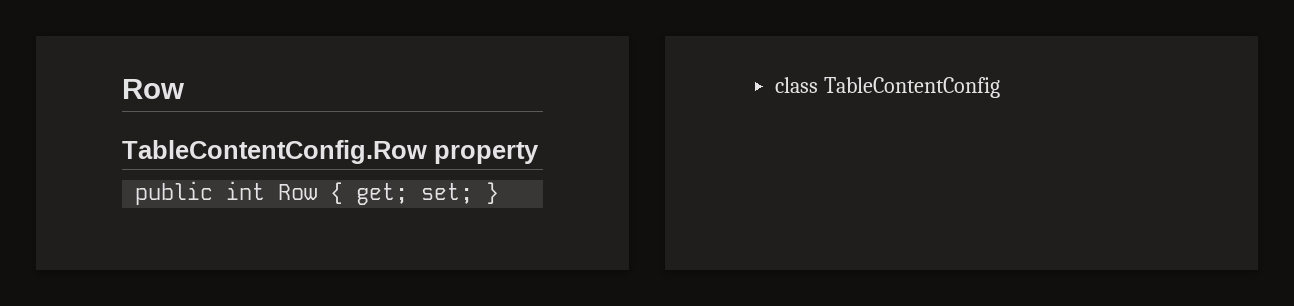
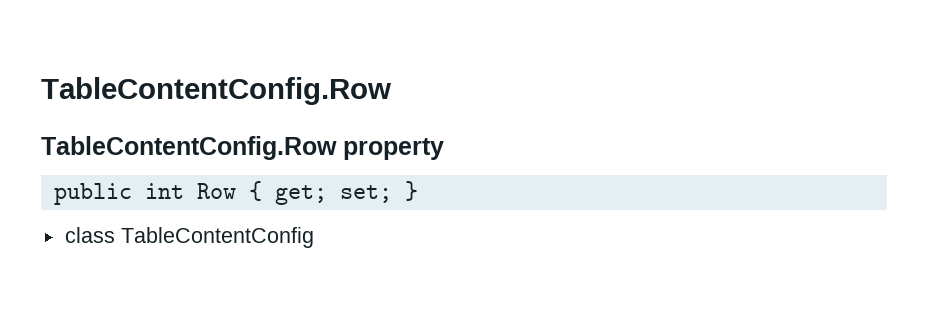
[122,79,184,99] Row -> [41,77,391,105] TableContentConfig.Row

